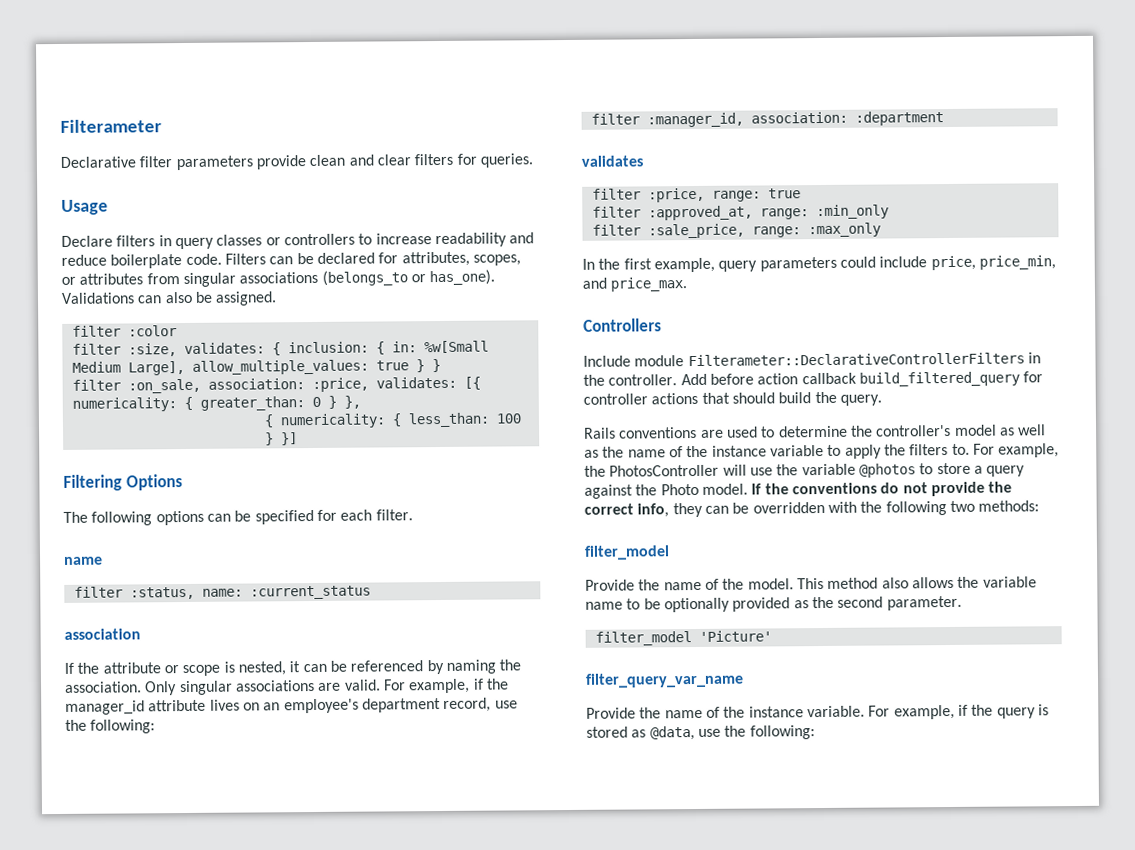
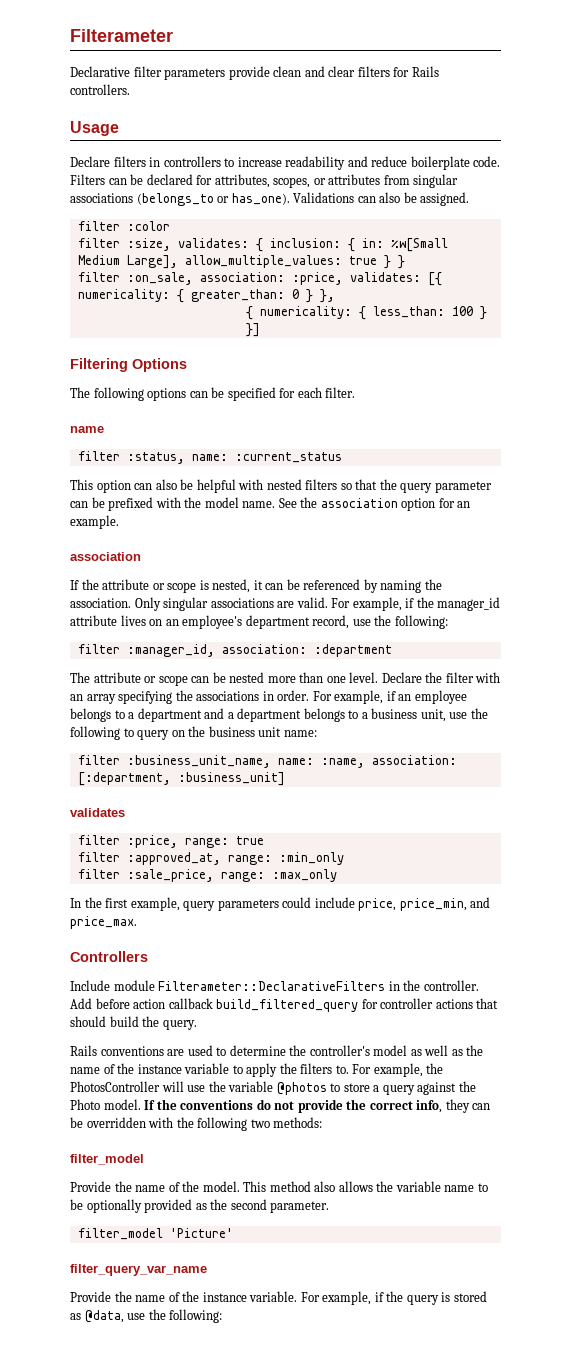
[479,153,533,168] queries. -> [411,66,439,77] [70,84,130,95] Rails controllers.
[174,234,281,250] query classes or -> (161, 162) none
(371, 592) none -> [70,479,492,493] [70,497,471,511] [70,515,119,529] // This option can also be helpful with nested filters so that the query parameter can be prefixed with the model name. See the association option for an example.
(944, 118) none -> [70,672,501,686] [70,690,467,704] [70,708,488,722] [70,726,317,740] [77,755,457,768] [77,772,285,786] // The attribute or scope can be nested more than one level. Declare the filter with an array specifying the associations in order. For example, if an employee belongs to a department and a department belongs to a business unit, use the following to query on the business unit name: // filter :business_unit_name, name: :name, association: [:department, :business_unit]
[687,352,1025,367] Filterameter::DeclarativeControllerFilters -> [158,981,386,991] Filterameter::DeclarativeFilters

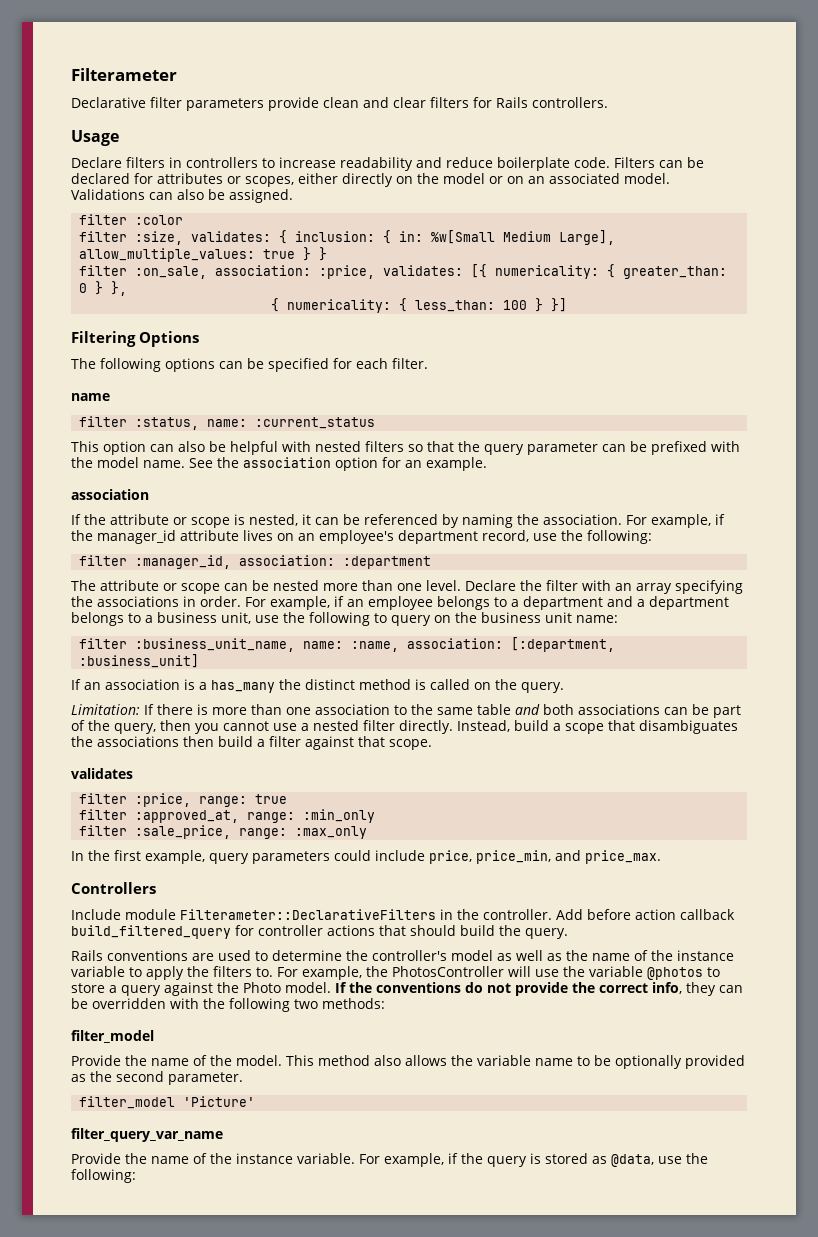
[214,174,459,188] [70,193,290,206] attributes, scopes, or attributes from singular associations (belongs_to or has_one). -> [157,173,670,187] attributes or scopes, either directly on the model or on an associated model.
[134,597,328,611] Only singular associations are valid. -> (622, 519) none
(285, 779) none -> [71,679,564,693] [71,704,741,718] [71,720,738,734] [71,736,432,750] // If an association is a has_many the distinct method is called on the query. // Limitation: If there is more than one association to the same table and both associations can be part of the query, then you cannot use a nested filter directly. Instead, build a scope that disambiguates the associations then build a filter against that scope.

